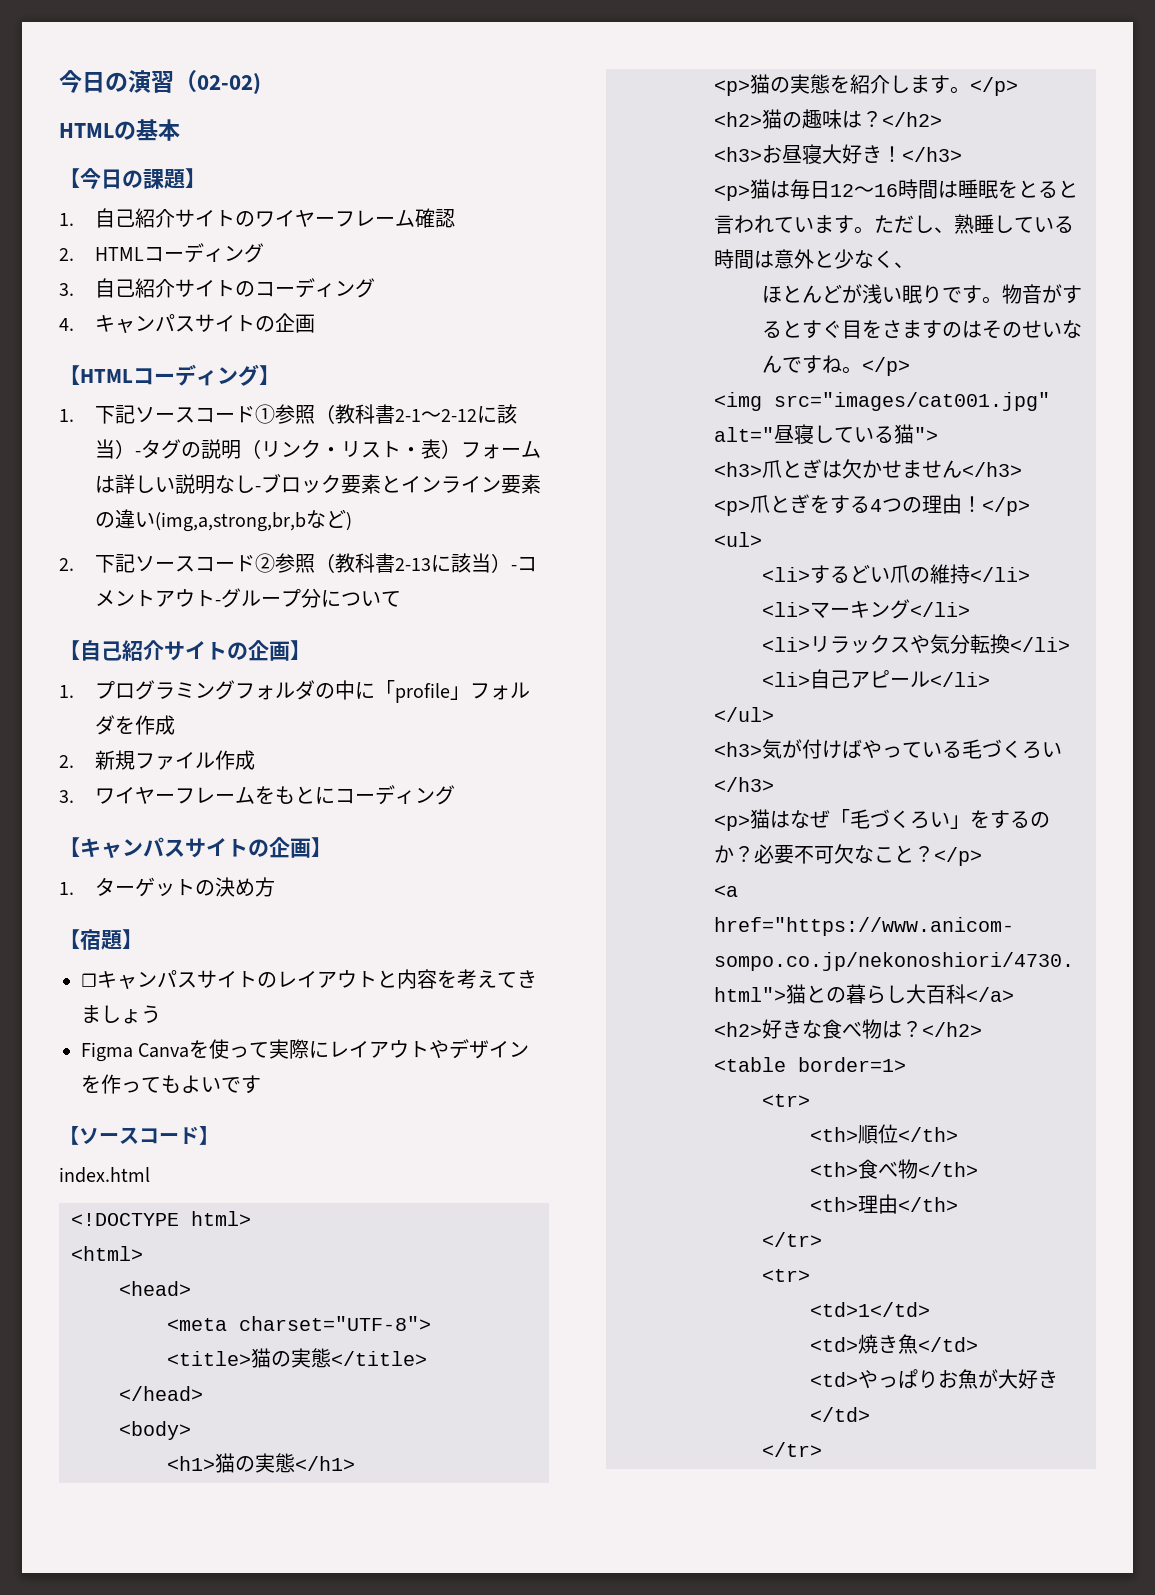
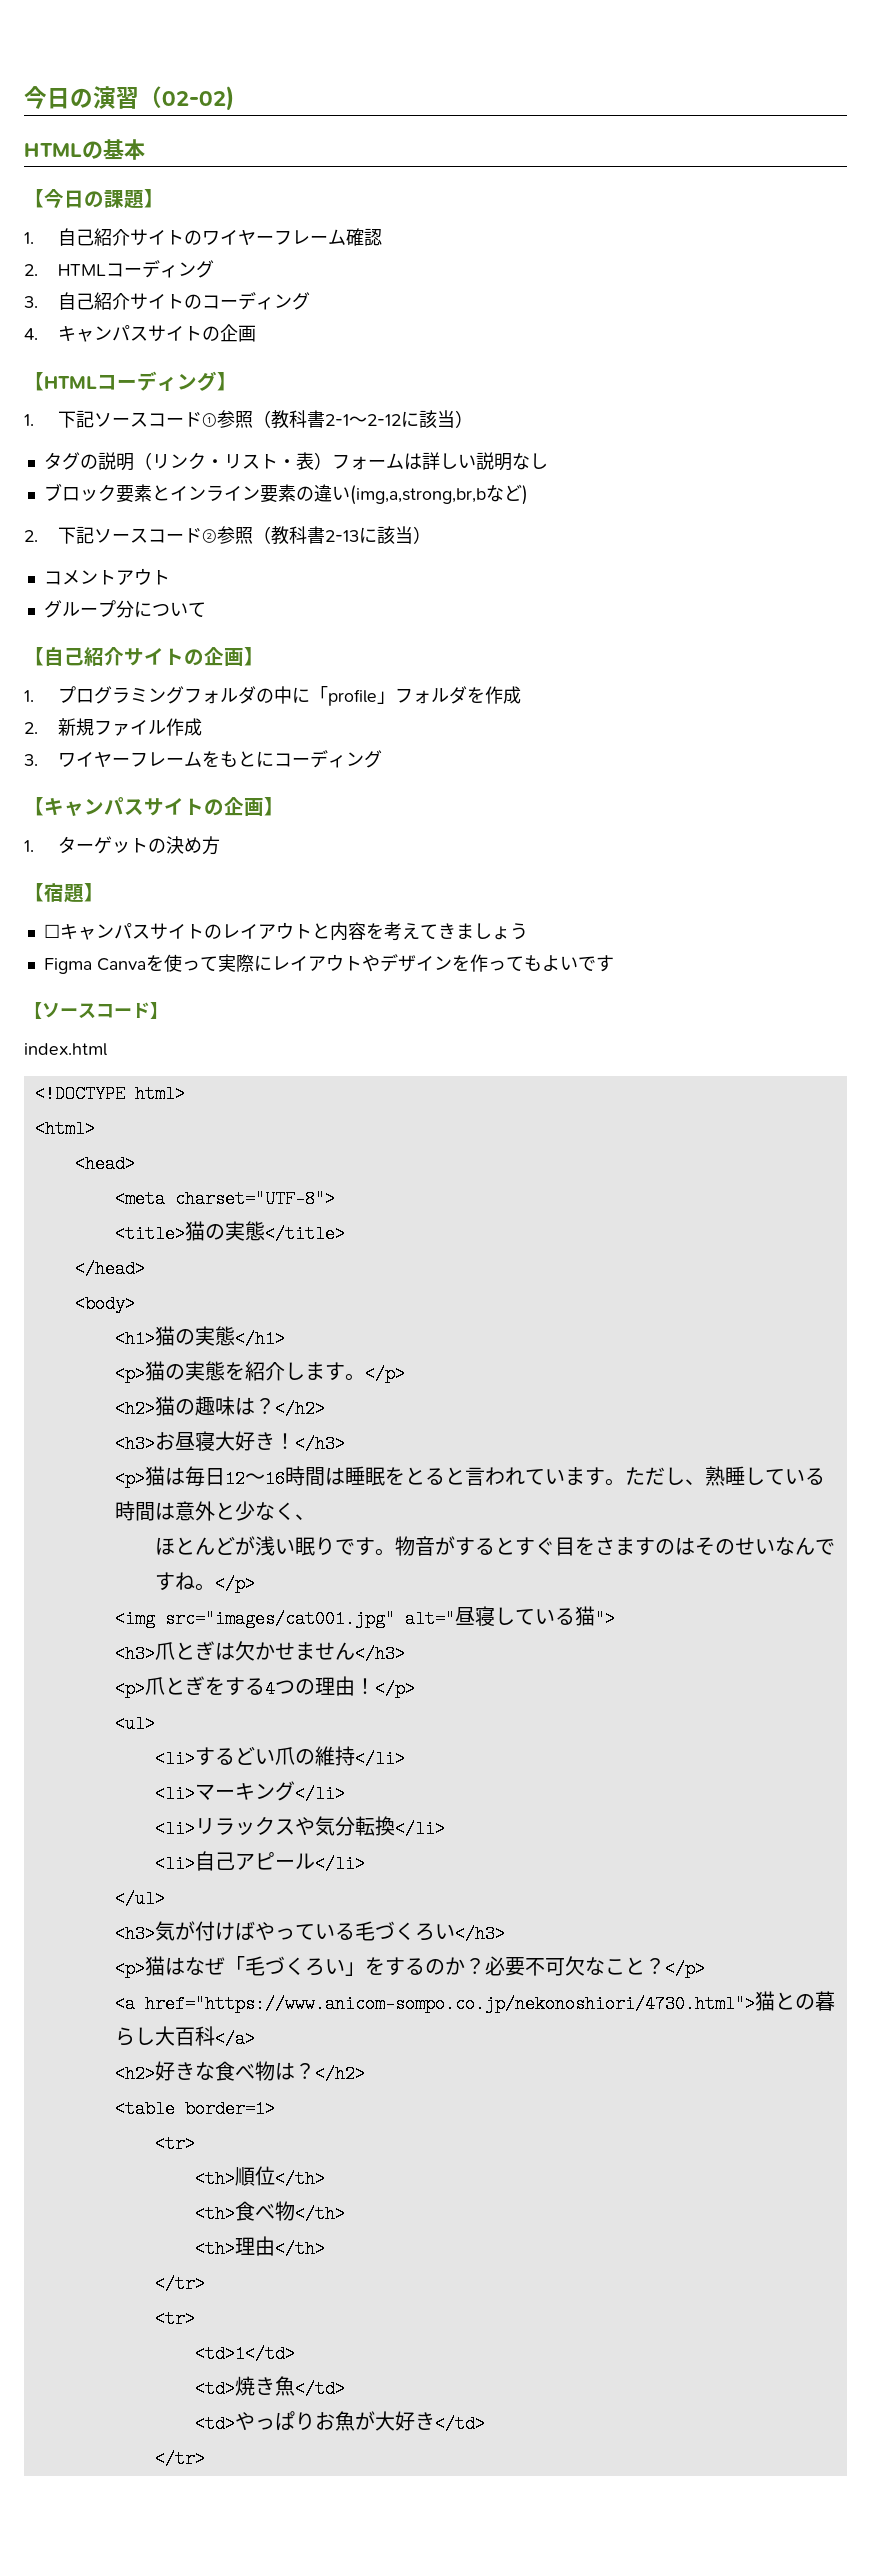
[134,451,141,457] - -> (473, 419) //
[254,486,261,492] - -> (548, 461) //
[510,565,517,571] - -> (431, 535) //
[214,600,221,606] - -> (170, 577) //

